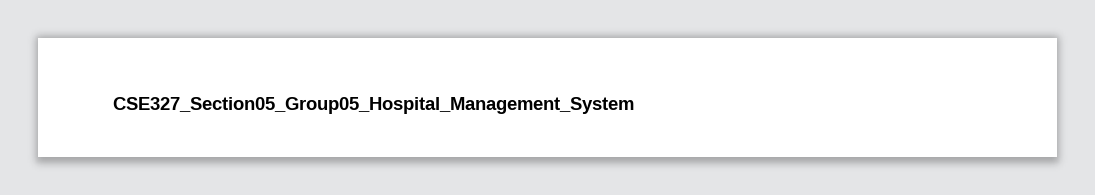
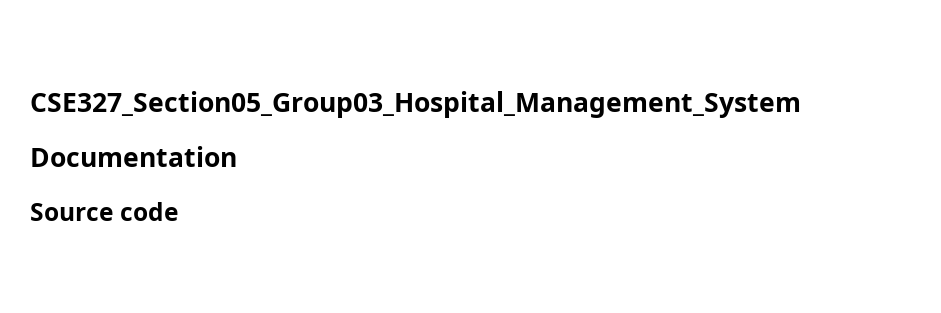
[113,97,634,114] CSE327_Section05_Group05_Hospital_Management_System -> [30,91,801,118] [30,146,237,167] [30,202,178,221] CSE327_Section05_Group03_Hospital_Management_System // Documentation // Source code

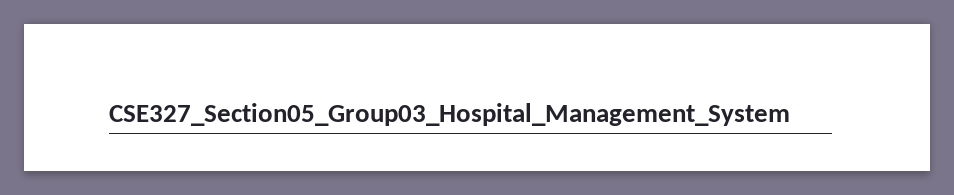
[30,146,237,167] [30,202,178,221] // Documentation // Source code -> (790, 114) none

